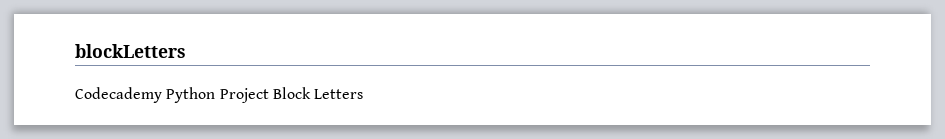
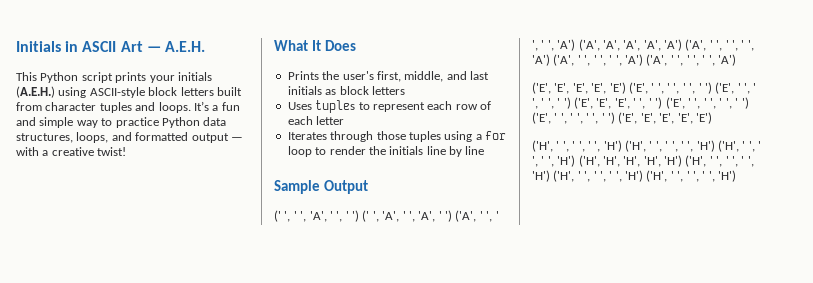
[75,44,186,58] [75,87,364,103] blockLetters // Codecademy Python Project Block Letters -> [16,41,205,52] [16,72,212,83] [16,86,242,98] [16,101,240,113] [16,117,227,128] [16,132,243,143] [16,147,127,156] [274,40,356,51] [287,71,489,82] [287,86,405,95] [287,100,491,113] [287,116,345,125] [287,131,506,142] [287,146,485,157] [274,180,368,194] [274,210,499,222] [532,39,754,51] [532,54,736,66] [532,82,757,94] [532,97,749,109] [532,112,712,124] [532,140,762,152] [532,155,754,167] [532,170,736,182] Initials in ASCII Art — A.E.H. // This Python script prints your initials (A.E.H.) using ASCII-style block letters built from character tuples and loops. It’s a fun and simple way to practice Python data structures, loops, and formatted output — with a creative twist! // What It Does // Prints the user's first, middle, and last initials as block letters // Uses tuples to represent each row of each letter // Iterates through those tuples using a for loop to render the initials line by line // Sample Output // (' ', ' ', 'A', ' ', ' ') (' ', 'A', ' ', 'A', ' ') ('A', ' ', ' ', ' ', 'A') ('A', 'A', 'A', 'A', 'A') ('A', ' ', ' ', ' ', 'A') ('A', ' ', ' ', ' ', 'A') ('A', ' ', ' ', ' ', 'A') // ('E', 'E', 'E', 'E', 'E') ('E', ' ', ' ', ' ', ' ') ('E', ' ', ' ', ' ', ' ') ('E', 'E', 'E', ' ', ' ') ('E', ' ', ' ', ' ', ' ') ('E', ' ', ' ', ' ', ' ') ('E', 'E', 'E', 'E', 'E') // ('H', ' ', ' ', ' ', 'H') ('H', ' ', ' ', ' ', 'H') ('H', ' ', ' ', ' ', 'H') ('H', 'H', 'H', 'H', 'H') ('H', ' ', ' ', ' ', 'H') ('H', ' ', ' ', ' ', 'H') ('H', ' ', ' ', ' ', 'H')

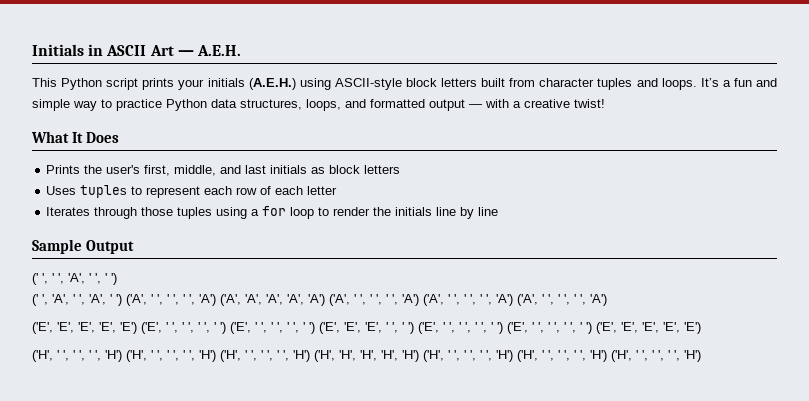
(359, 216) none -> (117, 279) //

